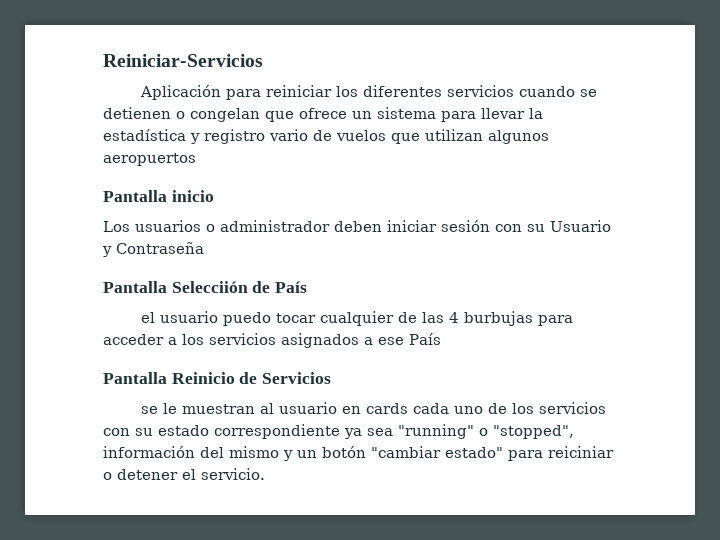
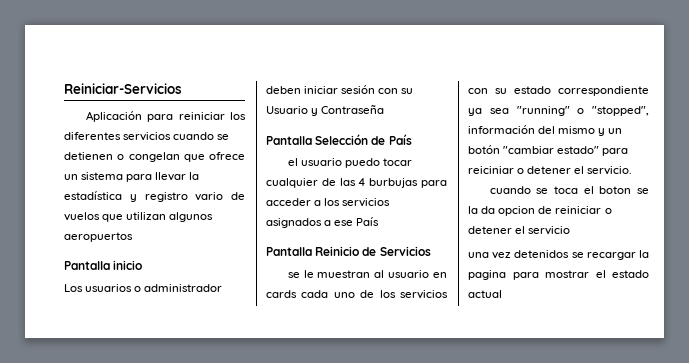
[171,281,248,293] Selecciión -> [315,134,369,145] Selección
(265, 474) none -> [489,186,649,194] [468,206,612,216] [468,226,571,235] [468,250,649,260] [468,270,649,280] [468,290,502,298] // cuando se toca el boton se la da opcion de reiniciar o detener el servicio // una vez detenidos se recargar la pagina para mostrar el estado actual

